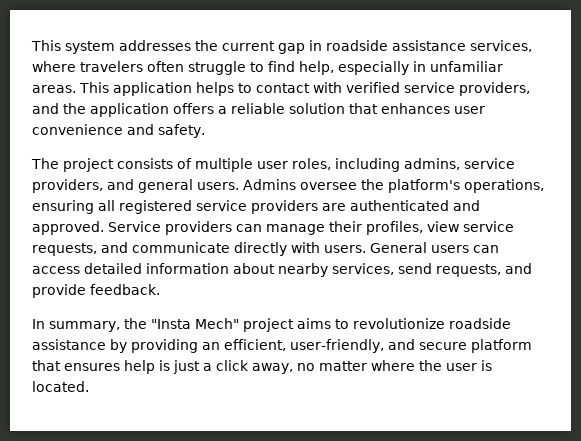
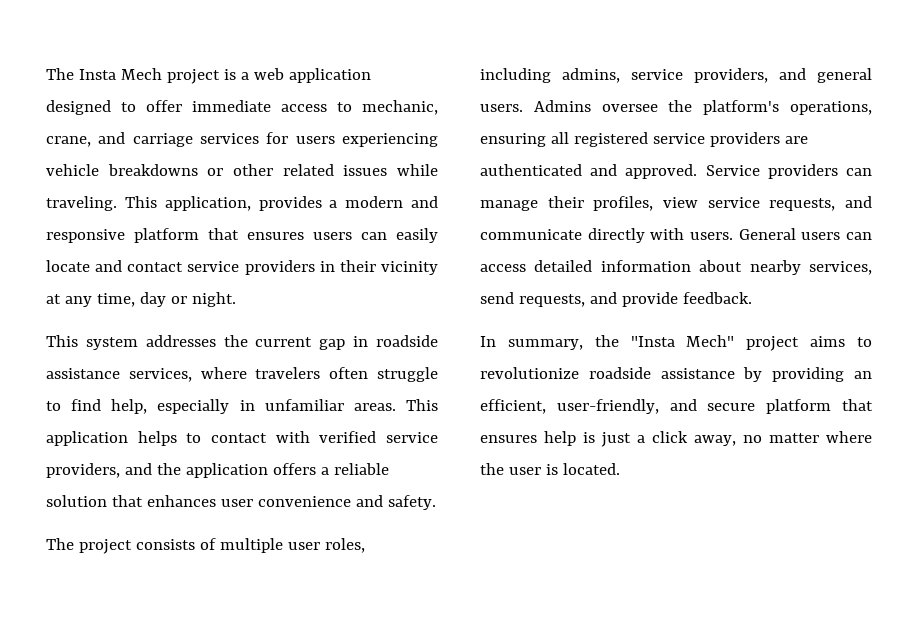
(31, 45) none -> [46,68,371,84] [46,100,438,115] [46,132,438,147] [46,164,439,176] [46,196,438,211] [46,228,438,243] [46,260,439,275] [46,292,236,307] The Insta Mech project is a web application designed to offer immediate access to mechanic, crane, and carriage services for users experiencing vehicle breakdowns or other related issues while traveling. This application, provides a modern and responsive platform that ensures users can easily locate and contact service providers in their vicinity at any time, day or night. //

